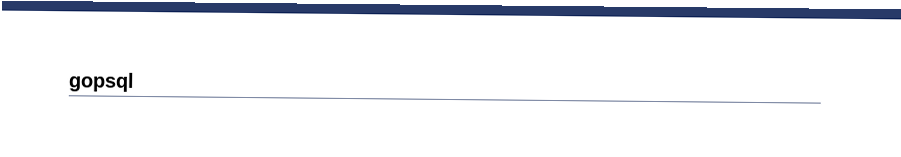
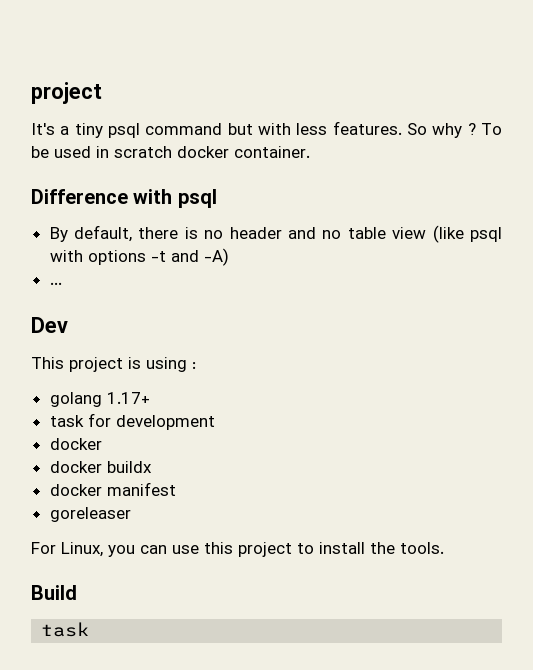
[68,72,135,92] gopsql -> [31,82,102,104] [31,121,502,138] [31,146,310,158] [31,189,217,208] [49,225,502,243] [49,248,229,266] [49,282,62,285] [31,317,68,333] [31,357,196,372] [49,392,150,407] [49,413,215,430] [49,438,102,450] [49,461,152,473] [49,482,176,496] [49,507,131,522] [31,542,444,557] [31,585,77,600] [41,622,90,637] project // It's a tiny psql command but with less features. So why ? To be used in scratch docker container. // Difference with psql // By default, there is no header and no table view (like psql with options -t and -A) // ... // Dev // This project is using : // golang 1.17+ // task for development // docker // docker buildx // docker manifest // goreleaser // For Linux, you can use this project to install the tools. // Build // task

